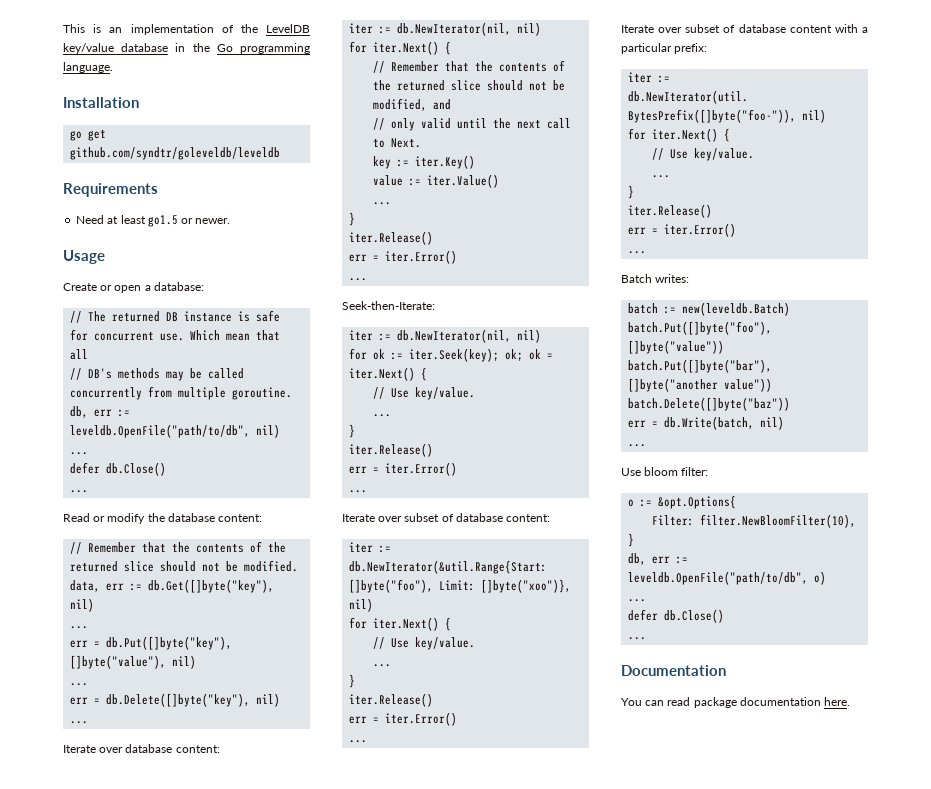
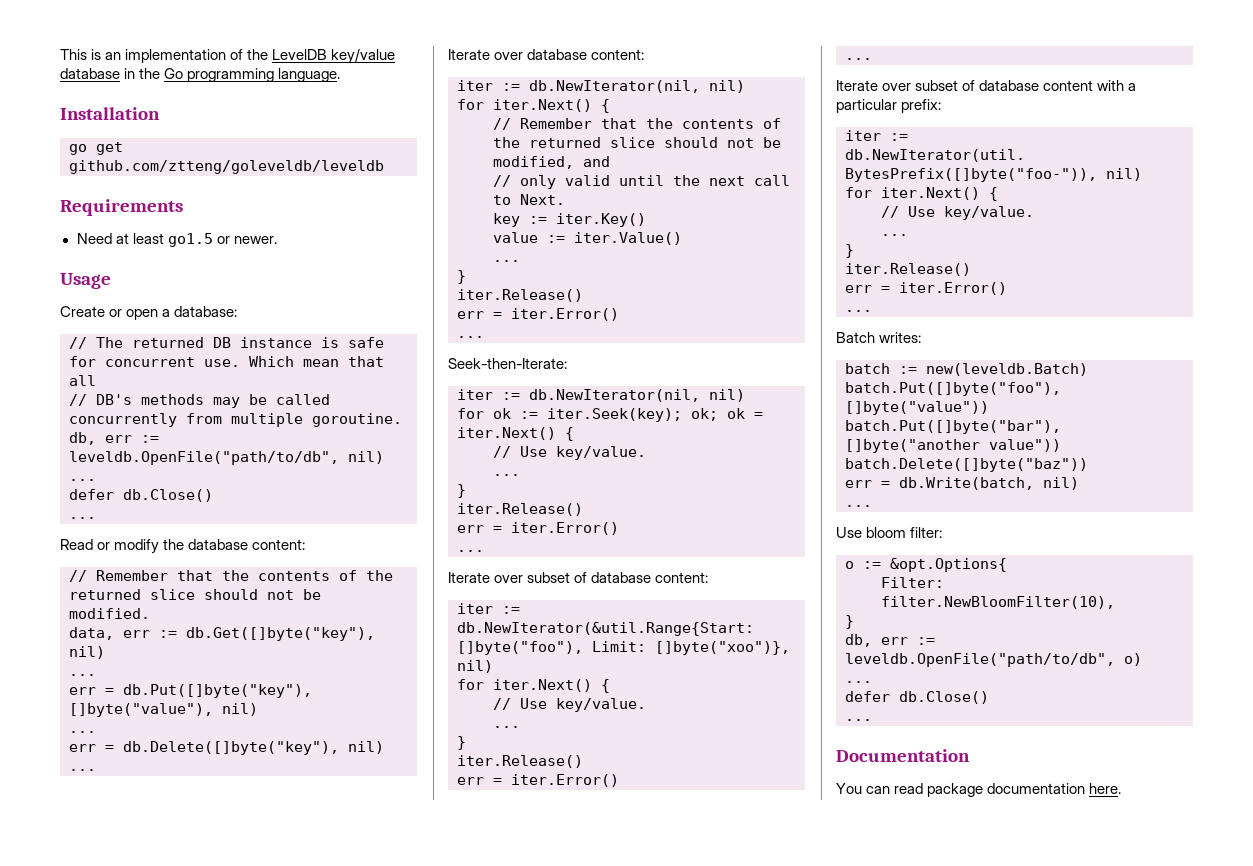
[70,147,281,160] github.com/syndtr/goleveldb/leveldb -> [69,160,384,174] github.com/ztteng/goleveldb/leveldb

